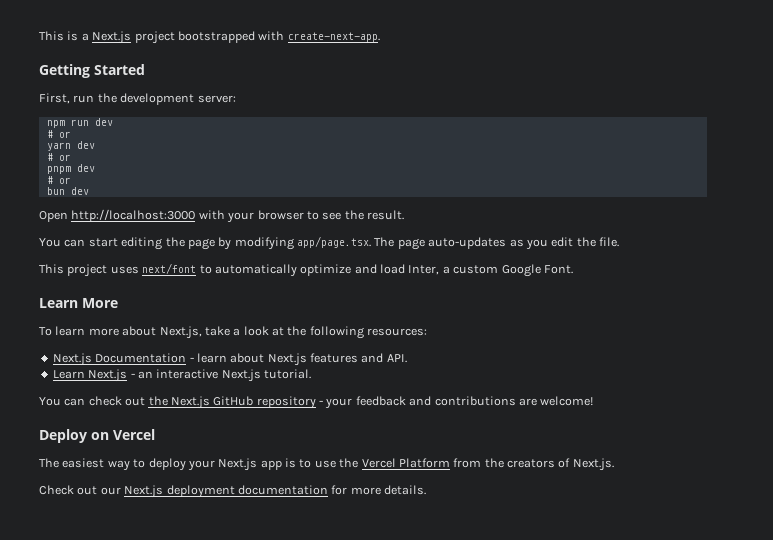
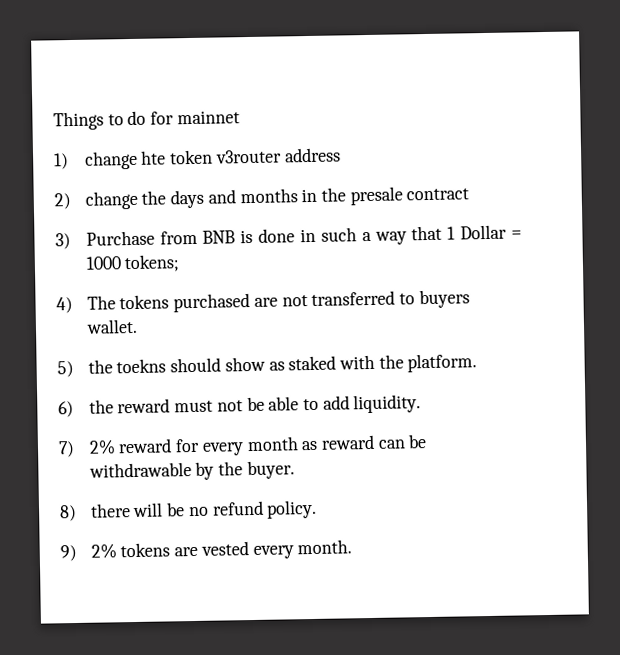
[39,31,380,44] [39,64,145,78] [39,93,236,105] [46,118,113,128] [46,130,71,138] [46,141,95,151] [46,153,71,161] [46,164,95,174] [46,176,71,184] [46,187,89,195] [39,209,404,223] [39,236,619,250] [39,263,573,277] [39,298,118,308] [39,326,428,339] [52,353,407,366] [52,369,311,382] [39,396,594,409] [39,429,155,443] [39,458,614,471] [39,485,426,498] This is a Next.js project bootstrapped with create-next-app. // Getting Started // First, run the development server: // npm run dev // # or // yarn dev // # or // pnpm dev // # or // bun dev // Open http://localhost:3000 with your browser to see the result. // You can start editing the page by modifying app/page.tsx. The page auto-updates as you edit the file. // This project uses next/font to automatically optimize and load Inter, a custom Google Font. // Learn More // To learn more about Next.js, take a look at the following resources: // Next.js Documentation - learn about Next.js features and API. // Learn Next.js - an interactive Next.js tutorial. // You can check out the Next.js GitHub repository - your feedback and contributions are welcome! // Deploy on Vercel // The easiest way to deploy your Next.js app is to use the Vercel Platform from the creators of Next.js. // Check out our Next.js deployment documentation for more details. -> [53,110,240,131] [54,147,341,170] [54,186,470,210] [55,224,522,250] [85,254,181,273] [56,289,470,314] [85,318,138,334] [57,353,478,378] [58,394,422,418] [58,434,428,458] [88,460,295,480] [59,499,318,522] [60,539,353,562] Things to do for mainnet // 1) change hte token v3router address // 2) change the days and months in the presale contract // 3) Purchase from BNB is done in such a way that 1 Dollar = 1000 tokens; // 4) The tokens purchased are not transferred to buyers wallet. // 5) the toekns should show as staked with the platform. // 6) the reward must not be able to add liquidity. // 7) 2% reward for every month as reward can be withdrawable by the buyer. // 8) there will be no refund policy. // 9) 2% tokens are vested every month.

